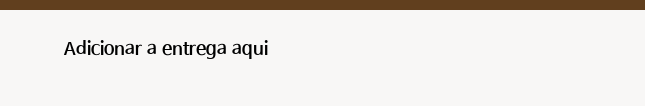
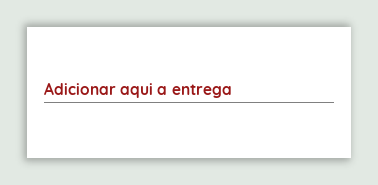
(142, 48) none -> [120,83,154,98] aqui
[231,40,268,59] aqui -> (232, 91) none

